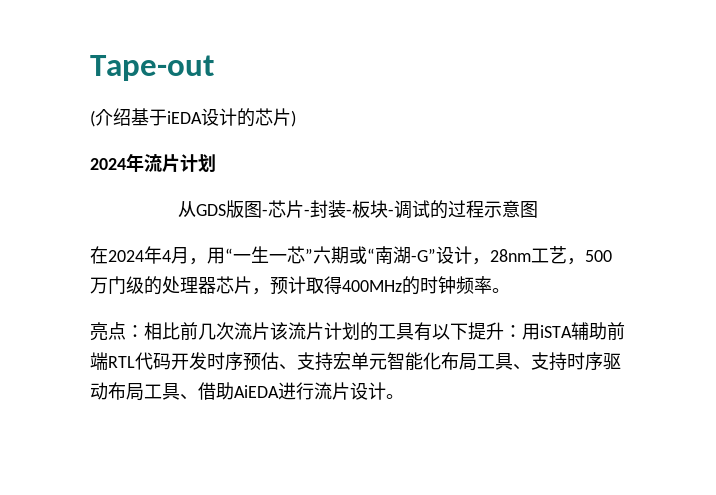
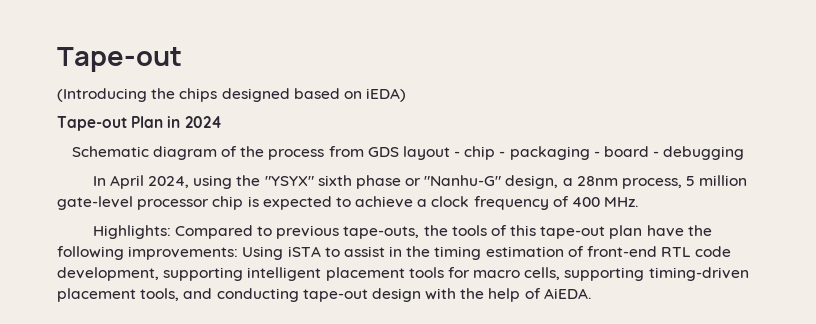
[90,108,296,127] [90,153,216,173] [178,200,538,219] [90,246,612,265] [90,276,510,295] [90,322,625,341] [90,352,621,371] [90,382,404,401] (介绍基于iEDA设计的芯片) // 2024年流片计划 // 从GDS版图-芯片-封装-板块-调试的过程示意图 // 在2024年4月，用“一生一芯”六期或“南湖-G”设计，28nm工艺，500万门级的处理器芯片，预计取得400MHz的时钟频率。 // 亮点：相比前几次流片该流片计划的工具有以下提升：用iSTA辅助前端RTL代码开发时序预估、支持宏单元智能化布局工具、支持时序驱动布局工具、借助AiEDA进行流片设计。 -> [57,88,407,102] [57,116,222,131] [71,146,745,160] [92,175,748,189] [57,196,639,210] [92,225,712,239] [57,246,732,260] [57,267,749,281] [57,288,591,302] (Introducing the chips designed based on iEDA) // Tape-out Plan in 2024 // Schematic diagram of the process from GDS layout - chip - packaging - board - debugging // In April 2024, using the "YSYX" sixth phase or "Nanhu-G" design, a 28nm process, 5 million gate-level processor chip is expected to achieve a clock frequency of 400 MHz. // Highlights: Compared to previous tape-outs, the tools of this tape-out plan have the following improvements: Using iSTA to assist in the timing estimation of front-end RTL code development, supporting intelligent placement tools for macro cells, supporting timing-driven placement tools, and conducting tape-out design with the help of AiEDA.

